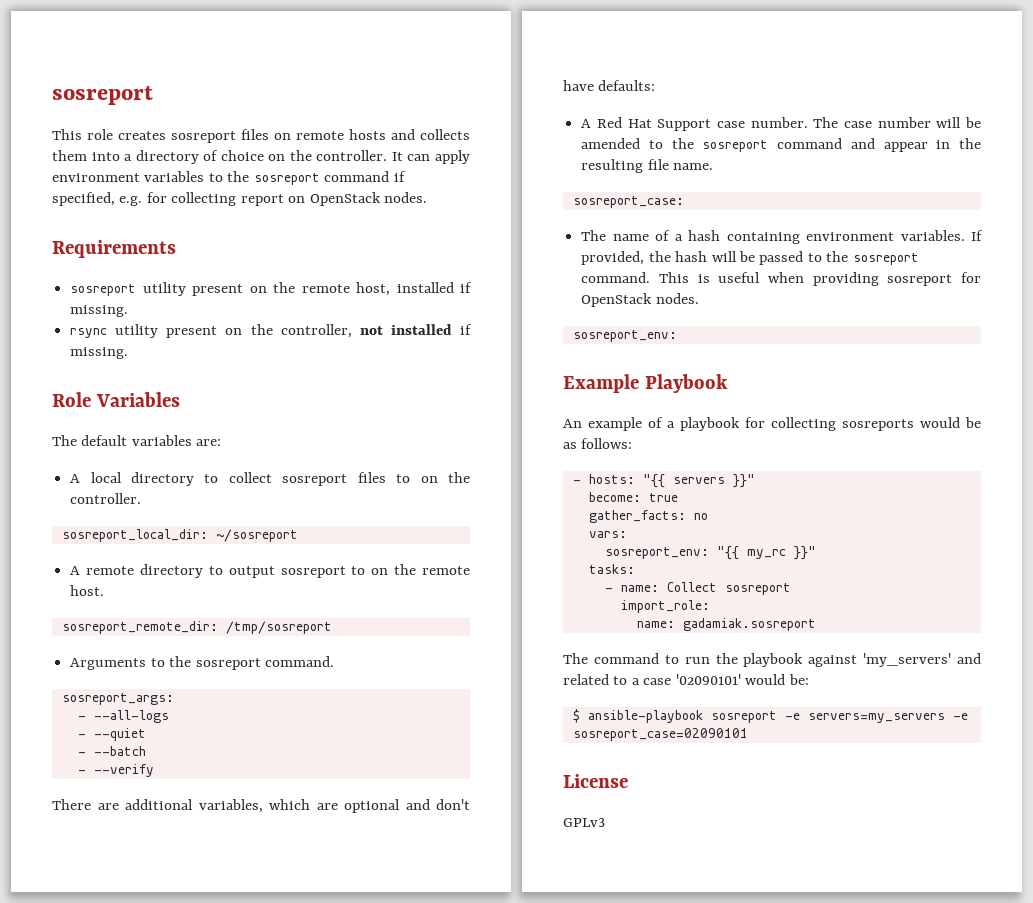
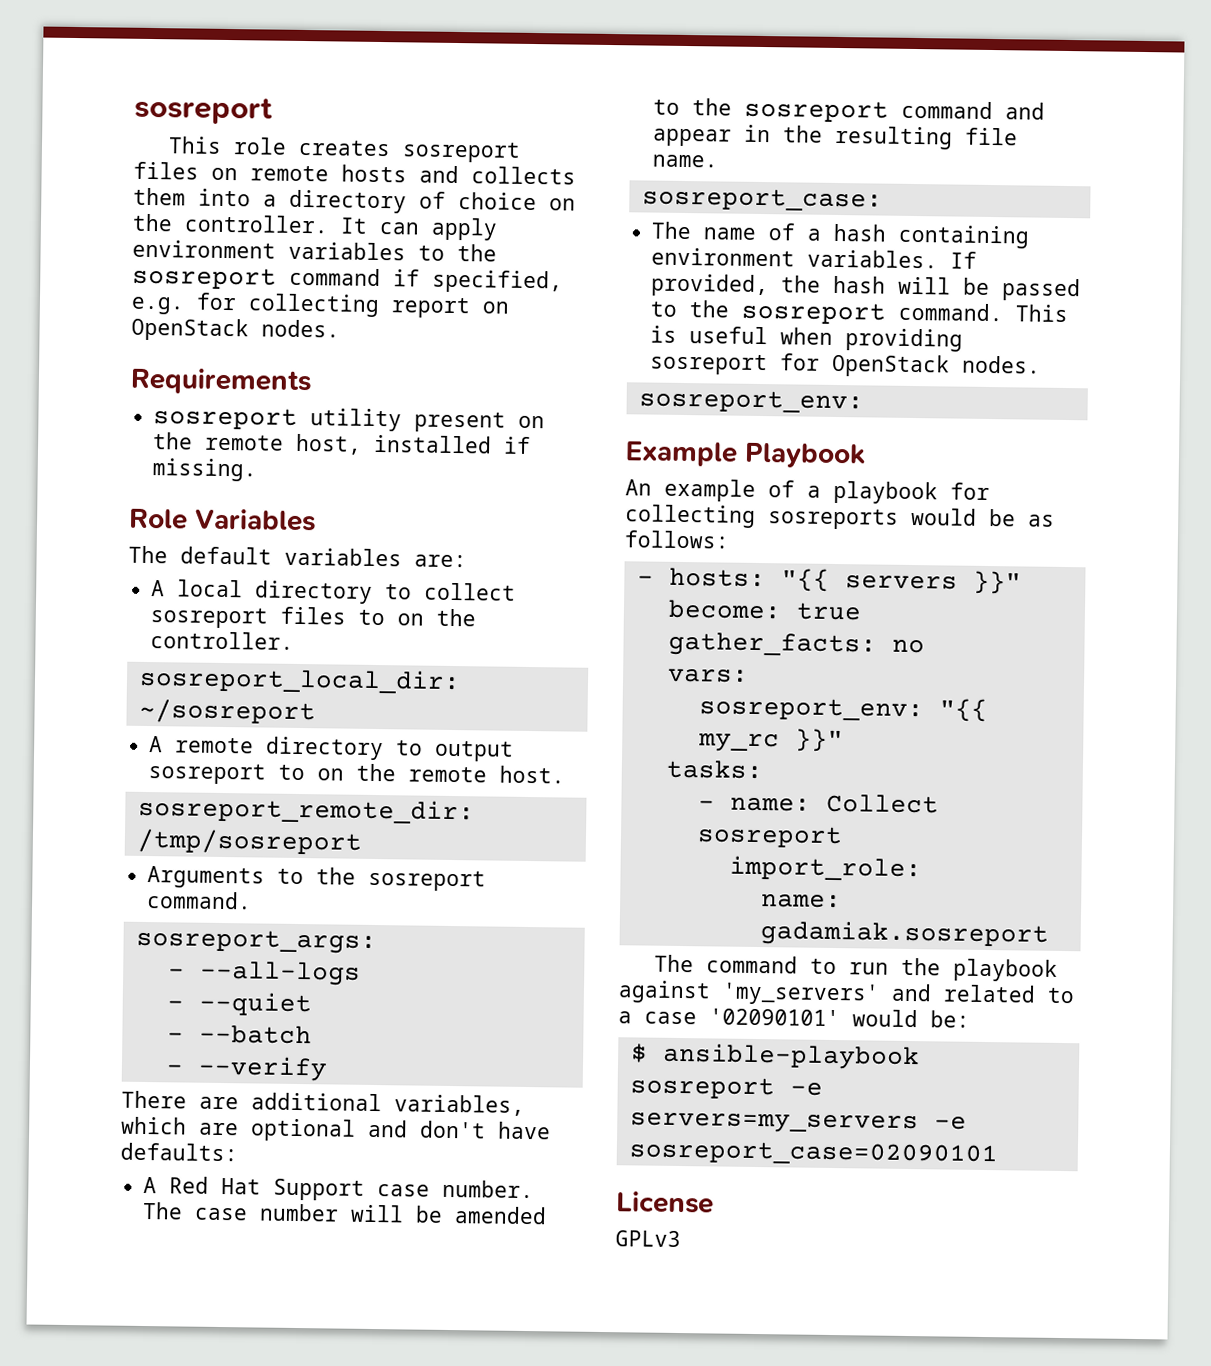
[70,324,473,338] [70,347,129,359] // rsync utility present on the controller, not installed if missing. -> (258, 470) none

